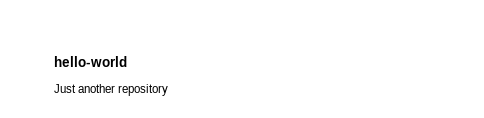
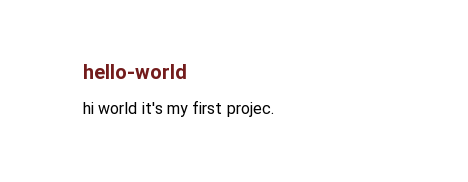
[54,84,169,96] Just another repository -> [83,100,274,117] hi world it's my first projec.

